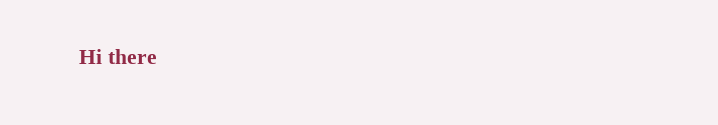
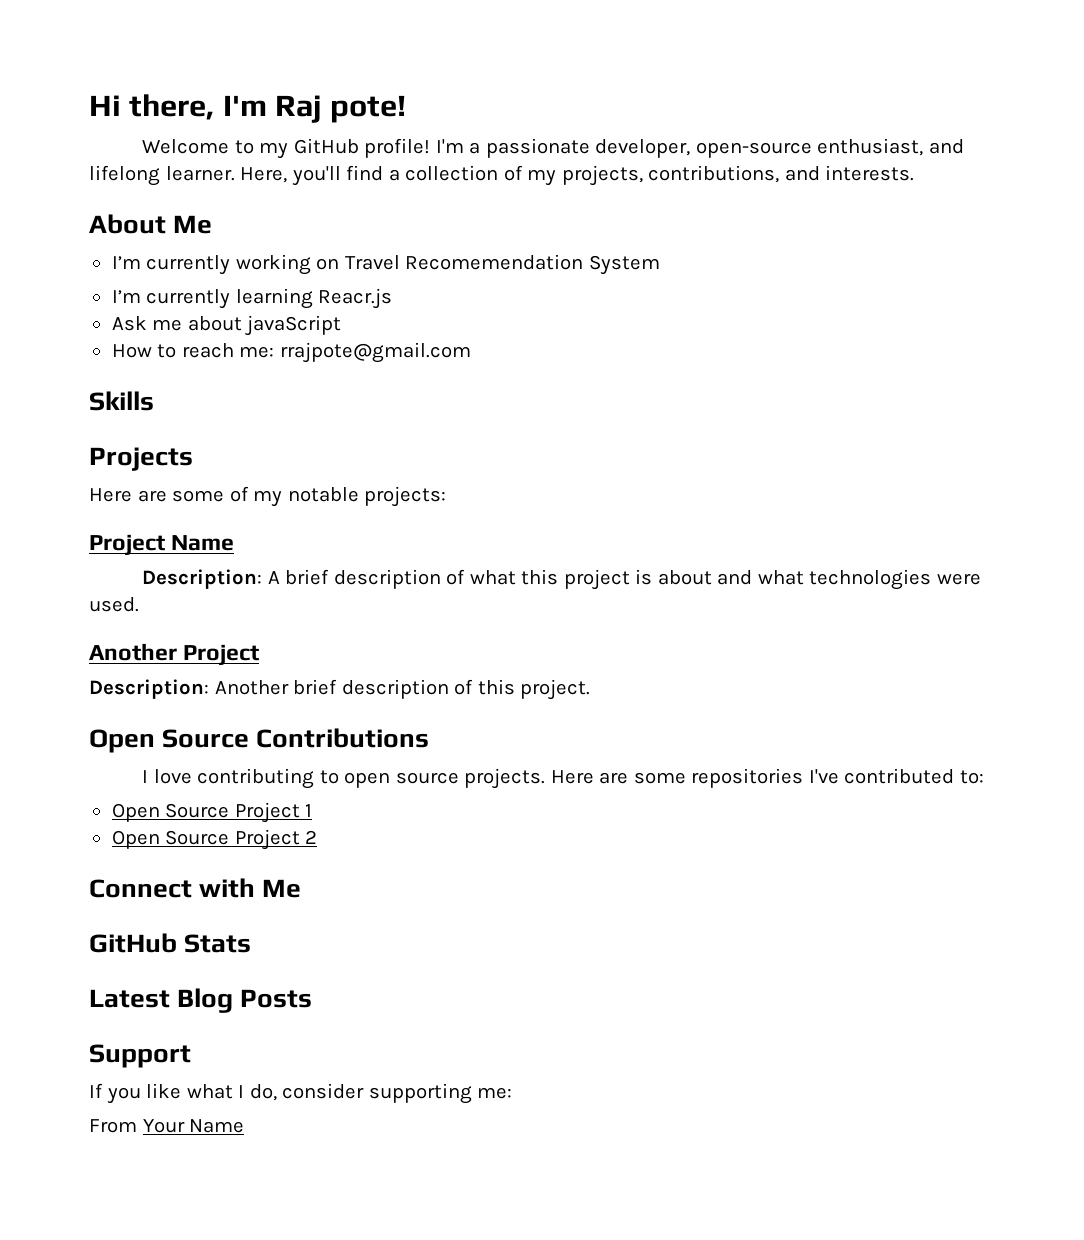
[107,49,157,64] there -> [129,94,407,123] [142,138,964,159] [89,165,915,186] [89,214,213,234] [111,254,660,275] [111,288,393,309] [111,315,342,336] [111,342,471,363] [89,391,154,411] [89,447,193,471] [89,486,447,507] [89,534,235,556] [142,569,981,590] [89,597,139,612] [89,643,260,666] [89,679,591,700] [89,728,430,753] [142,768,984,789] [111,802,313,823] [111,829,318,850] [89,878,302,898] [89,933,252,953] [89,988,313,1013] [89,1044,191,1068] [89,1083,513,1104] [89,1119,245,1133] there, I'm Raj pote! // Welcome to my GitHub profile! I'm a passionate developer, open-source enthusiast, and lifelong learner. Here, you'll find a collection of my projects, contributions, and interests. // About Me // I’m currently working on Travel Recomemendation System // I’m currently learning Reacr.js // Ask me about javaScript // How to reach me: rrajpote@gmail.com // Skills // Projects // Here are some of my notable projects: // Project Name // Description: A brief description of what this project is about and what technologies were used. // Another Project // Description: Another brief description of this project. // Open Source Contributions // I love contributing to open source projects. Here are some repositories I've contributed to: // Open Source Project 1 // Open Source Project 2 // Connect with Me // GitHub Stats // Latest Blog Posts // Support // If you like what I do, consider supporting me: // From Your Name

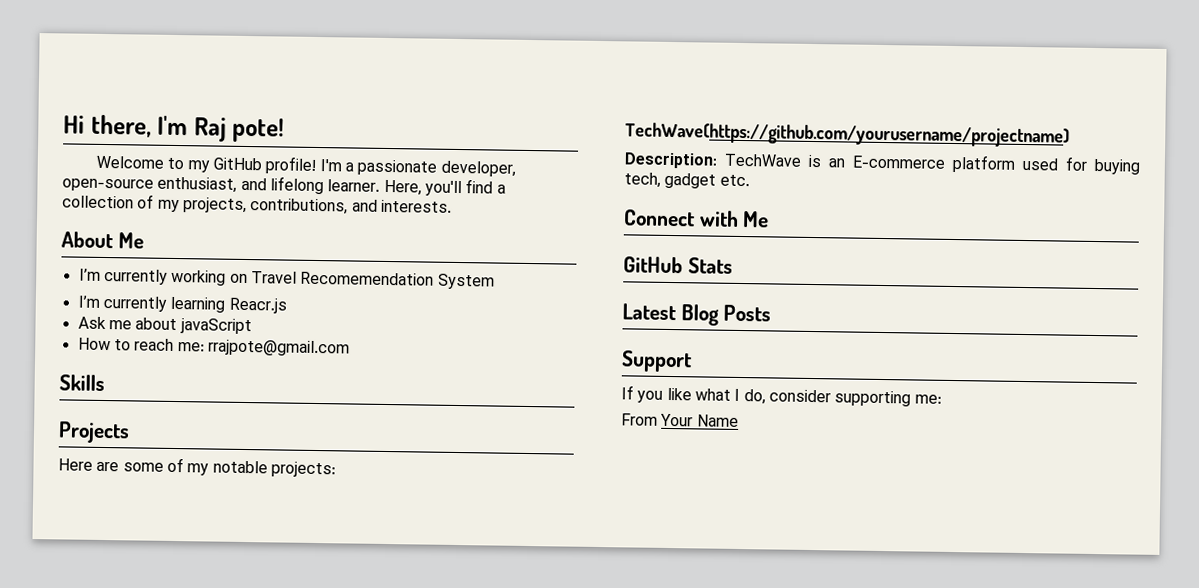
[89,534,235,556] [142,569,981,590] [89,597,139,612] [89,643,260,666] [89,679,591,700] [89,728,430,753] [142,768,984,789] [111,802,313,823] [111,829,318,850] Project Name // Description: A brief description of what this project is about and what technologies were used. // Another Project // Description: Another brief description of this project. // Open Source Contributions // I love contributing to open source projects. Here are some repositories I've contributed to: // Open Source Project 1 // Open Source Project 2 -> [625,122,1070,148] [624,152,1140,175] [624,172,750,189] TechWave(https://github.com/yourusername/projectname) // Description: TechWave is an E-commerce platform used for buying tech, gadget etc.

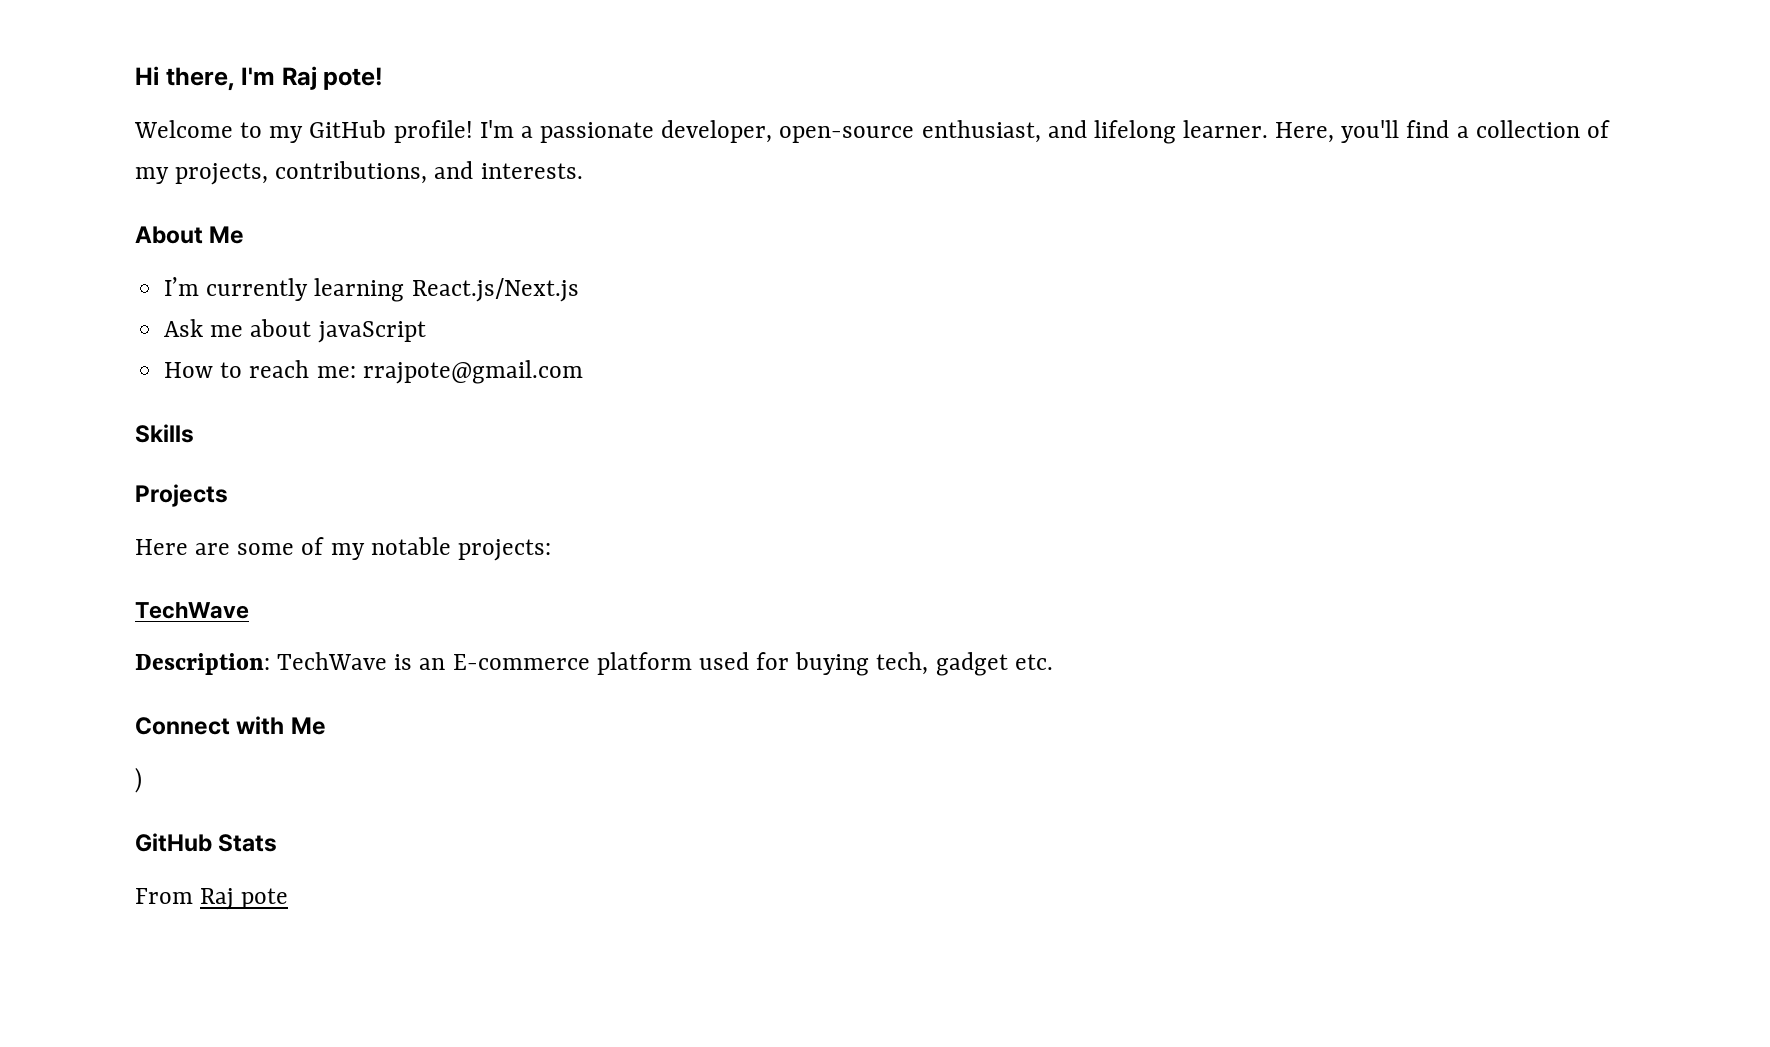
[78,268,495,290] // I’m currently working on Travel Recomemendation System -> (245, 235) none
[228,297,287,314] Reacr.js -> [411,278,579,302] React.js/Next.js
[625,122,1070,148] TechWave(https://github.com/yourusername/projectname) -> [135,602,249,619] TechWave
(770, 219) none -> [135,767,142,793] // )
[622,303,772,326] [621,350,692,373] [621,385,942,407] // Latest Blog Posts // Support // If you like what I do, consider supporting me: -> (278, 843) none
[660,413,739,427] Your Name -> [200,888,289,910] Raj pote

